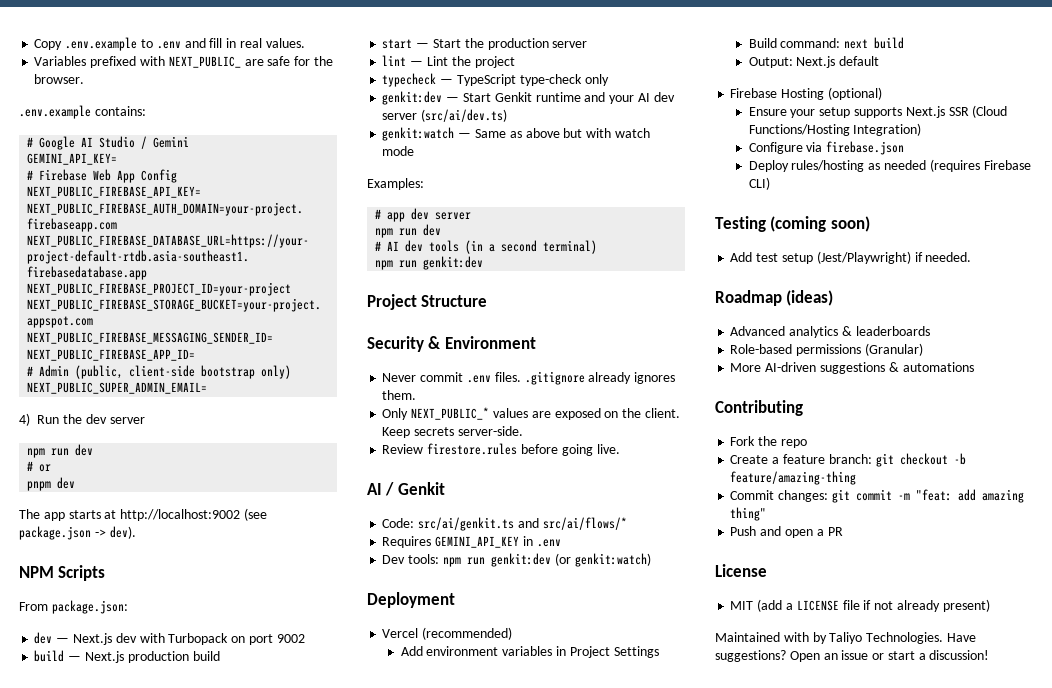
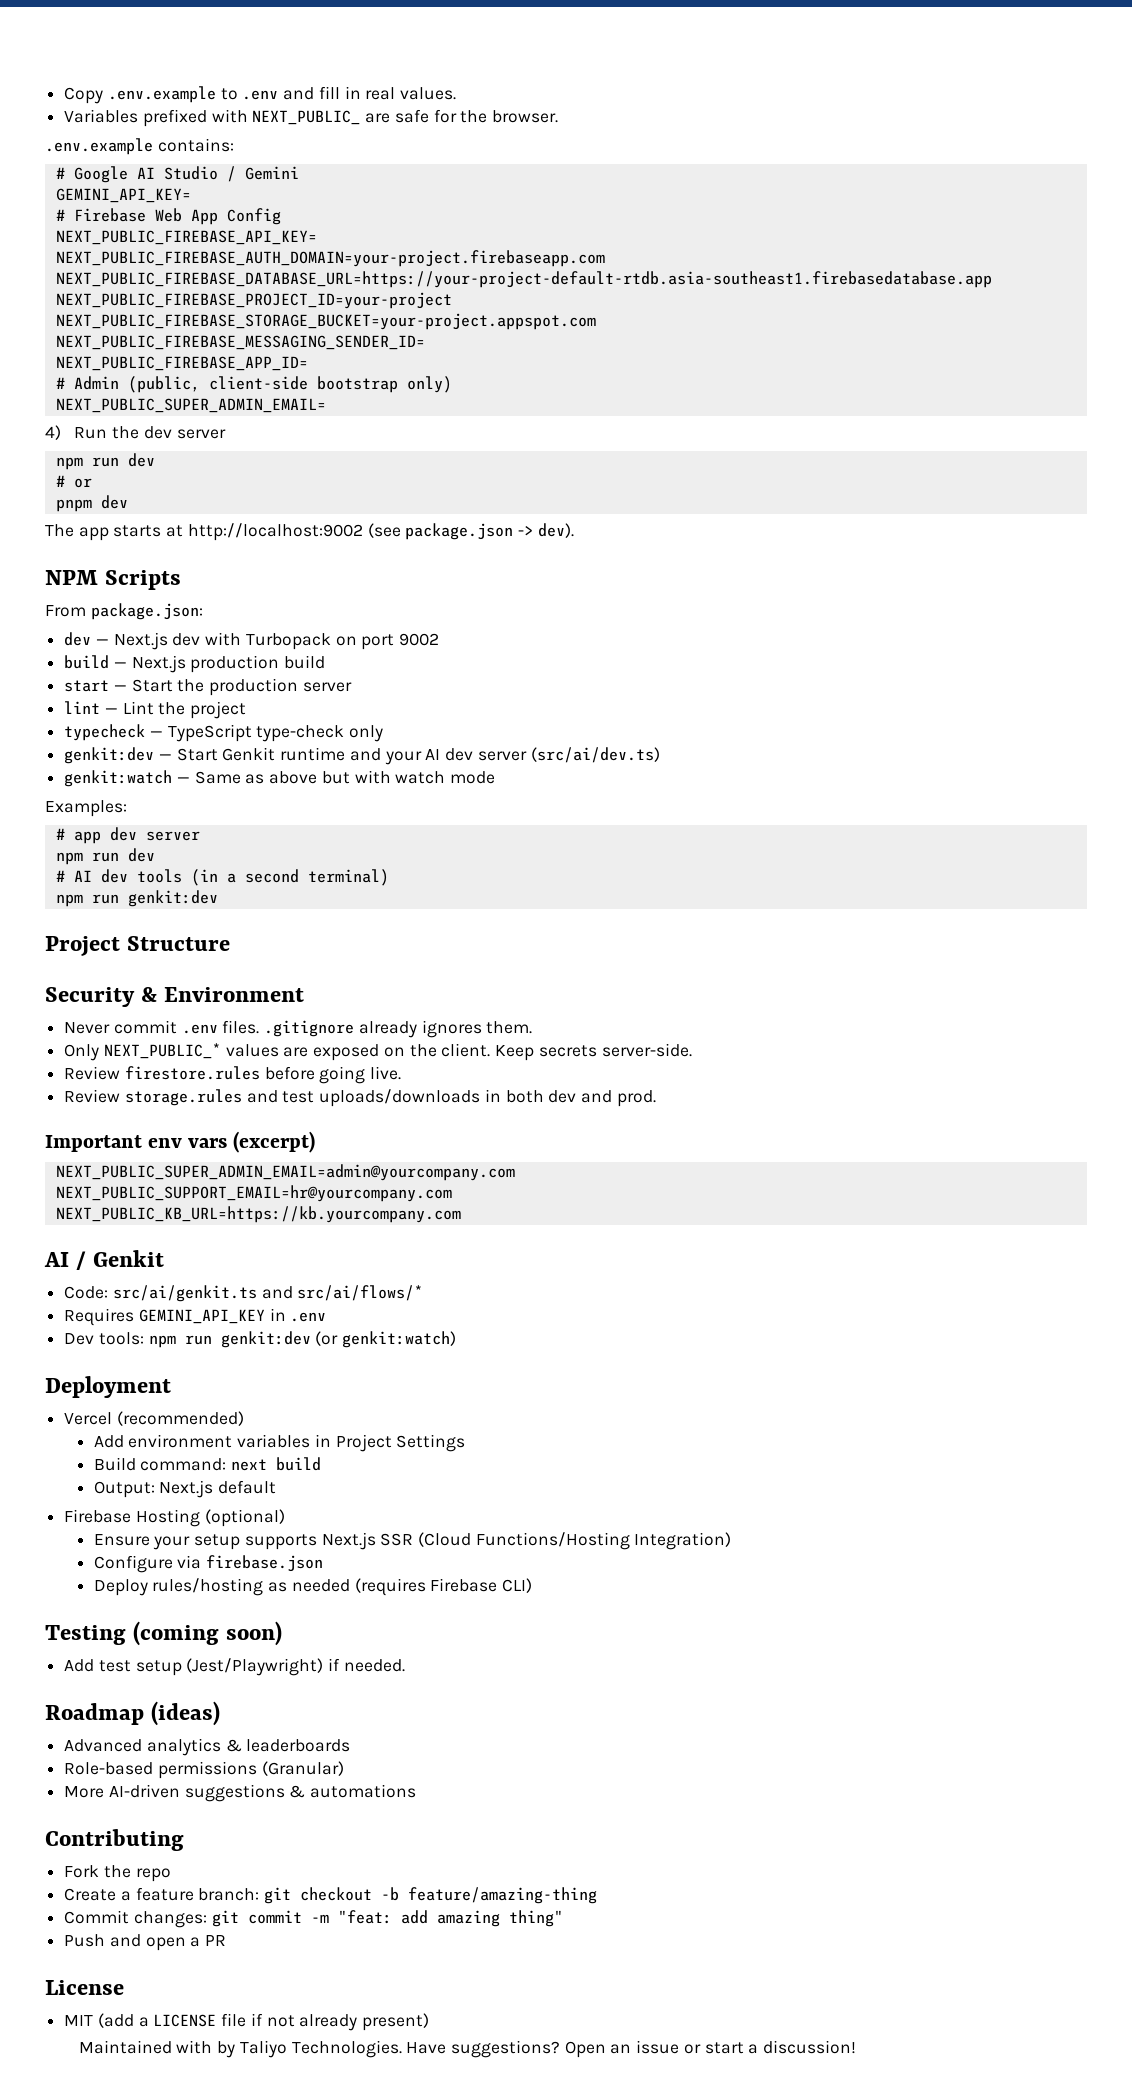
(620, 449) none -> [64,1089,656,1107] [45,1131,316,1153] [55,1164,515,1181] [55,1185,452,1202] [55,1206,461,1223] // Review storage.rules and test uploads/downloads in both dev and prod. // Important env vars (excerpt) // NEXT_PUBLIC_SUPER_ADMIN_EMAIL=admin@yourcompany.com // NEXT_PUBLIC_SUPPORT_EMAIL=hr@yourcompany.com // NEXT_PUBLIC_KB_URL=https://kb.yourcompany.com

